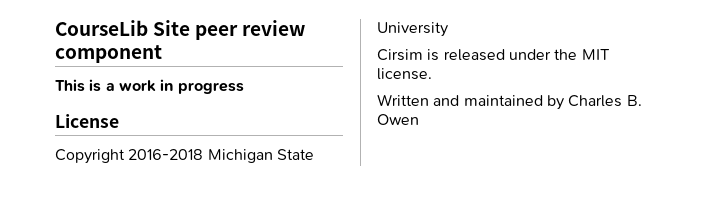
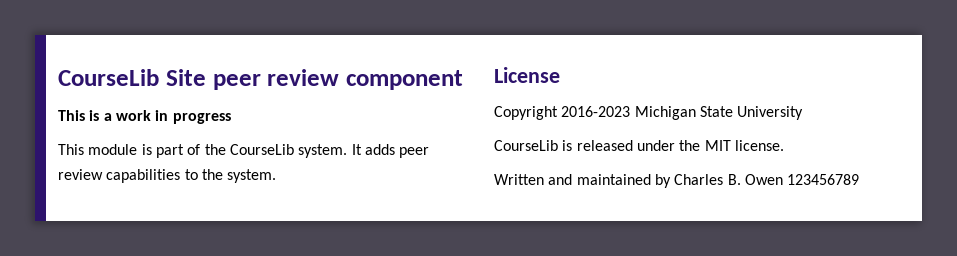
(244, 88) none -> [58,144,430,158] [58,169,277,183] // This module is part of the CourseLib system. It adds peer review capabilities to the system.
[128,149,204,160] 2016-2018 -> [561,106,631,117] 2016-2023
[377,49,423,61] Cirsim -> [494,140,558,151] CourseLib
(419, 119) none -> [787,174,860,185] 123456789

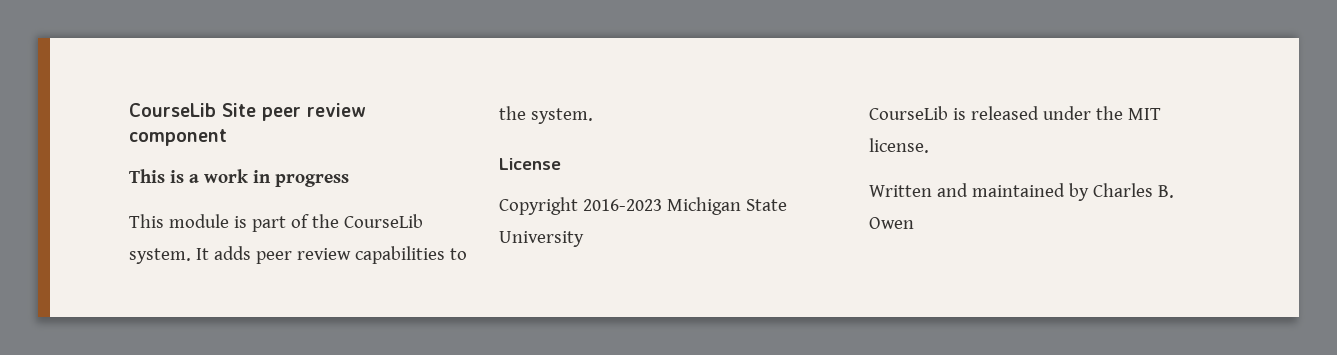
[787,174,860,185] 123456789 -> (914, 223) none

